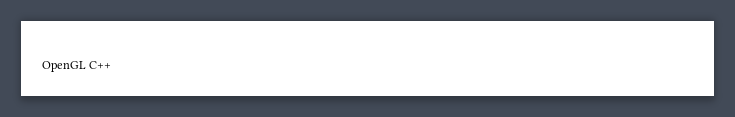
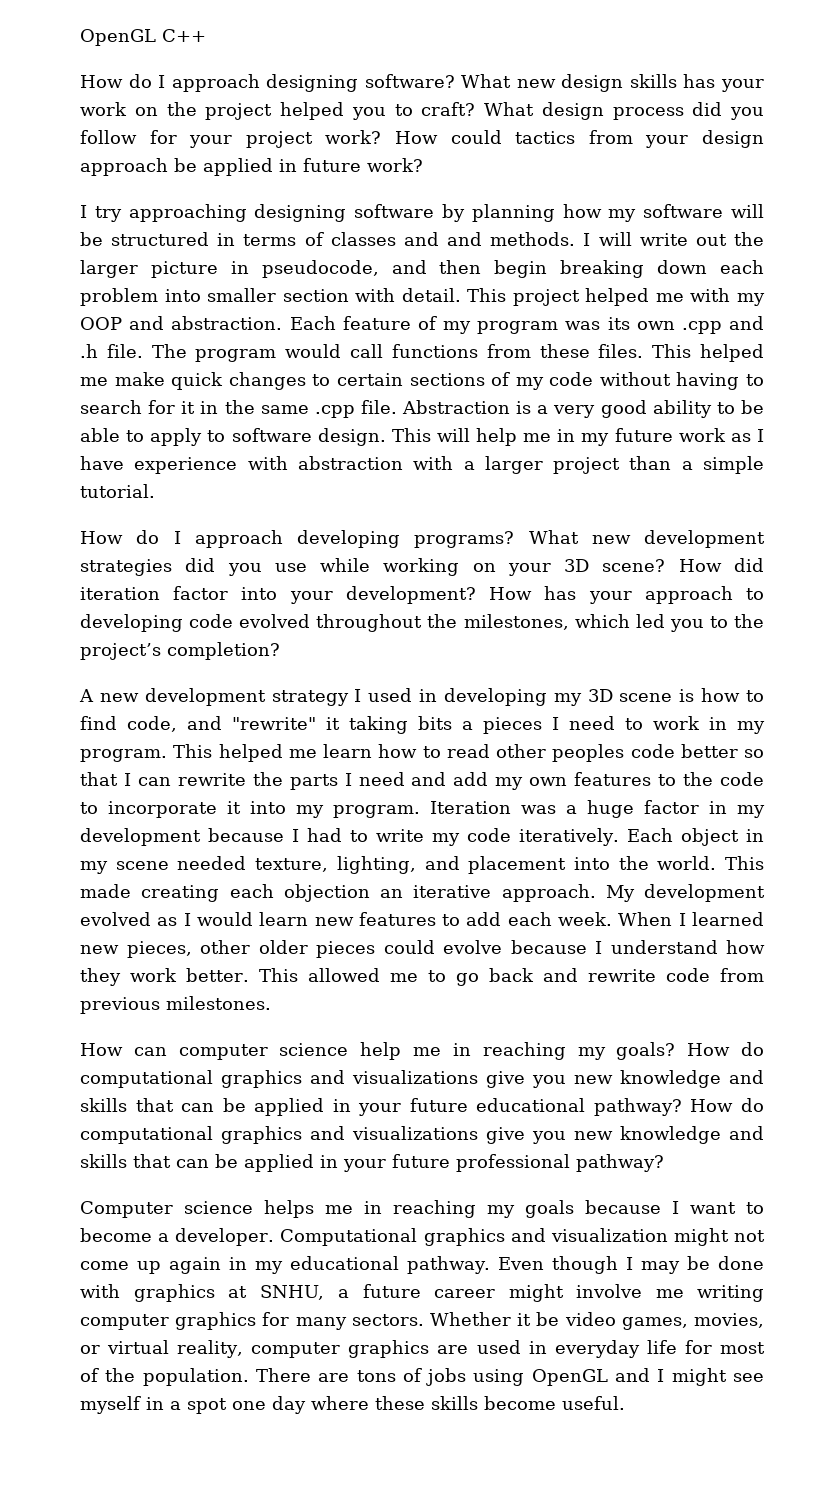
(112, 65) none -> [80,74,764,92] [80,102,764,120] [80,130,765,148] [80,158,423,176] [80,204,764,222] [80,232,765,246] [80,260,765,278] [80,288,765,306] [80,316,764,334] [80,344,765,362] [80,372,765,390] [80,400,764,418] [80,428,764,446] [80,456,764,474] [80,484,155,498] [80,530,765,548] [80,558,764,576] [80,586,764,604] [80,614,765,632] [80,642,280,660] [79,688,764,706] [80,716,765,734] [80,744,764,762] [80,772,764,790] [80,800,765,818] [80,828,765,846] [80,856,765,874] [80,884,765,902] [80,912,764,926] [80,940,765,958] [80,968,764,986] [80,996,271,1014] [80,1042,765,1060] [80,1070,764,1088] [80,1098,764,1116] [80,1126,764,1144] [80,1154,664,1172] [80,1200,764,1218] [80,1228,765,1246] [80,1256,765,1274] [80,1284,764,1302] [80,1312,764,1330] [80,1340,765,1358] [80,1368,764,1386] [80,1396,625,1414] // How do I approach designing software? What new design skills has your work on the project helped you to craft? What design process did you follow for your project work? How could tactics from your design approach be applied in future work? // I try approaching designing software by planning how my software will be structured in terms of classes and and methods. I will write out the larger picture in pseudocode, and then begin breaking down each problem into smaller section with detail. This project helped me with my OOP and abstraction. Each feature of my program was its own .cpp and .h file. The program would call functions from these files. This helped me make quick changes to certain sections of my code without having to search for it in the same .cpp file. Abstraction is a very good ability to be able to apply to software design. This will help me in my future work as I have experience with abstraction with a larger project than a simple tutorial. // How do I approach developing programs? What new development strategies did you use while working on your 3D scene? How did iteration factor into your development? How has your approach to developing code evolved throughout the milestones, which led you to the project’s completion? // A new development strategy I used in developing my 3D scene is how to find code, and "rewrite" it taking bits a pieces I need to work in my program. This helped me learn how to read other peoples code better so that I can rewrite the parts I need and add my own features to the code to incorporate it into my program. Iteration was a huge factor in my development because I had to write my code iteratively. Each object in my scene needed texture, lighting, and placement into the world. This made creating each objection an iterative approach. My development evolved as I would learn new features to add each week. When I learned new pieces, other older pieces could evolve because I understand how they work better. This allowed me to go back and rewrite code from previous milestones. // How can computer science help me in reaching my goals? How do computational graphics and visualizations give you new knowledge and skills that can be applied in your future educational pathway? How do computational graphics and visualizations give you new knowledge and skills that can be applied in your future professional pathway? // Computer science helps me in reaching my goals because I want to become a developer. Computational graphics and visualization might not come up again in my educational pathway. Even though I may be done with graphics at SNHU, a future career might involve me writing computer graphics for many sectors. Whether it be video games, movies, or virtual reality, computer graphics are used in everyday life for most of the population. There are tons of jobs using OpenGL and I might see myself in a spot one day where these skills become useful.

